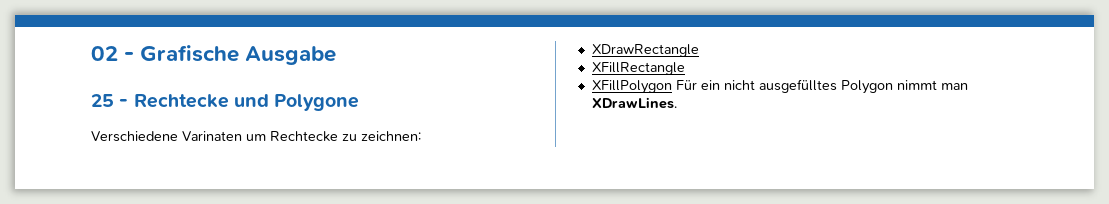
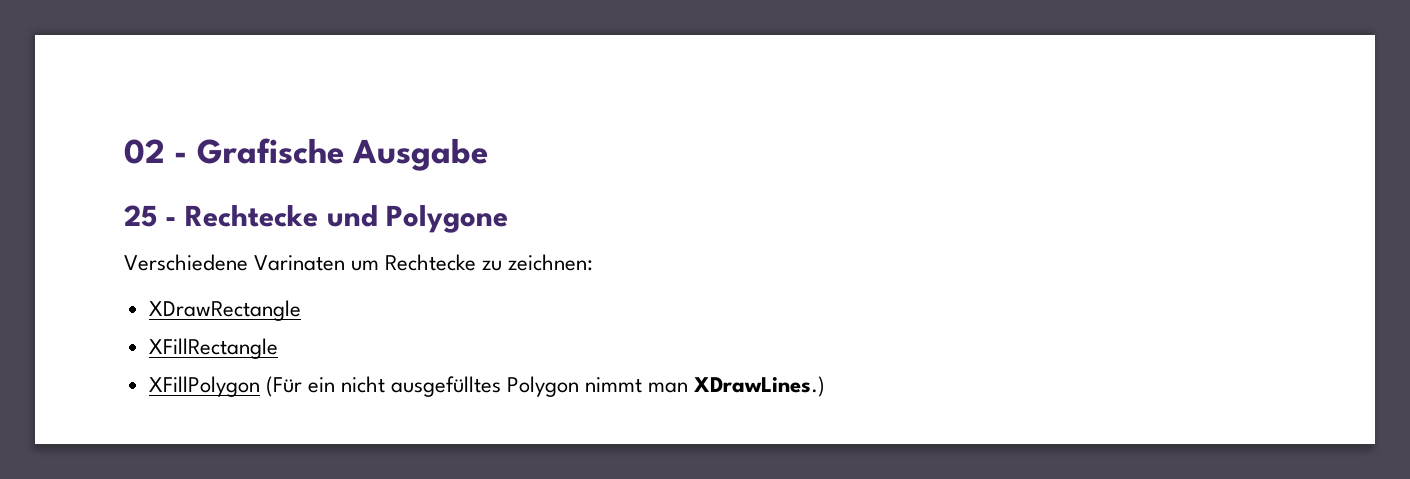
[675,80,697,90] Für -> [265,376,302,397] (Für
[591,97,677,109] XDrawLines. -> [694,376,826,397] XDrawLines.)

